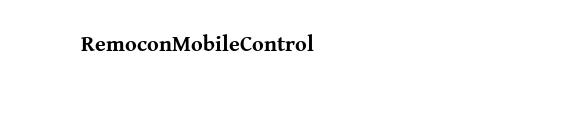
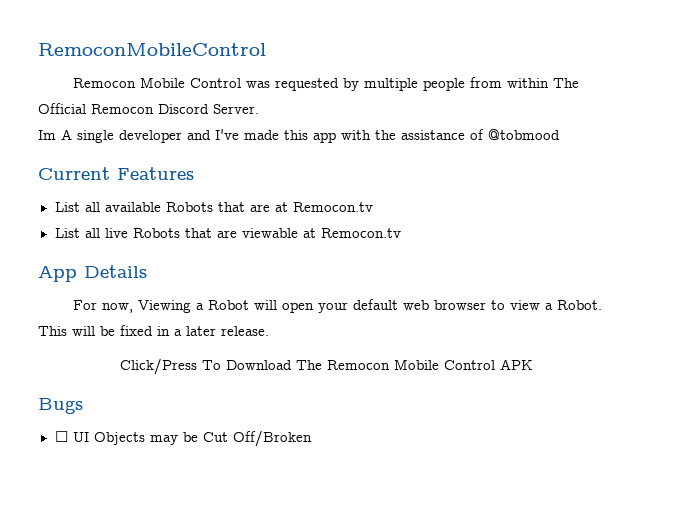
(314, 42) none -> [73,77,580,91] [38,103,259,114] [38,129,560,143] [38,167,194,180] [54,202,373,212] [54,228,401,238] [38,265,147,282] [73,299,603,313] [38,325,269,336] [120,358,533,375] [38,398,83,414] [54,430,312,447] // Remocon Mobile Control was requested by multiple people from within The Official Remocon Discord Server. // Im A single developer and I've made this app with the assistance of @tobmood // Current Features // List all available Robots that are at Remocon.tv // List all live Robots that are viewable at Remocon.tv // App Details // For now, Viewing a Robot will open your default web browser to view a Robot. This will be fixed in a later release. // Click/Press To Download The Remocon Mobile Control APK // Bugs // ☐ UI Objects may be Cut Off/Broken

